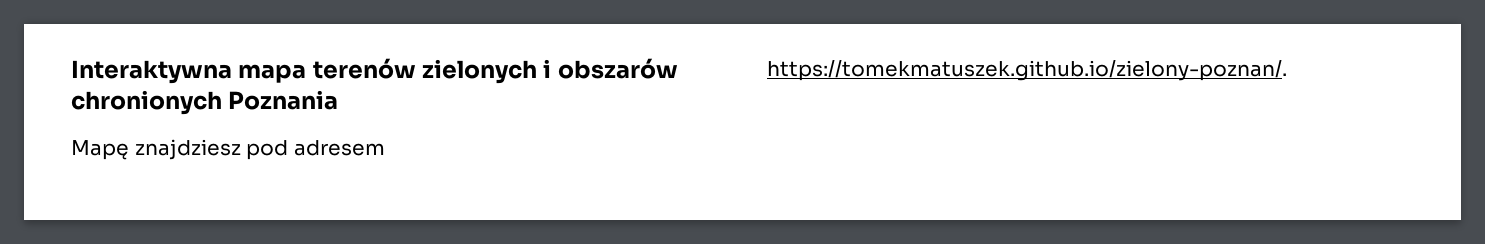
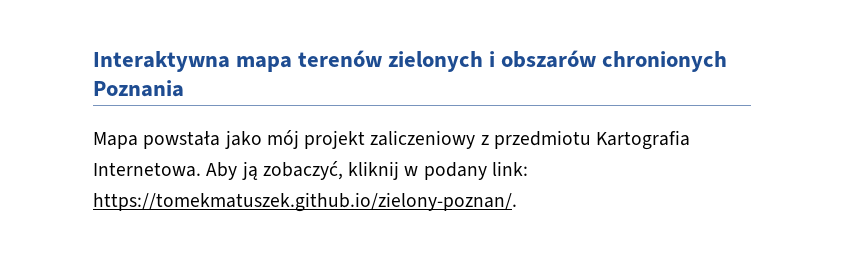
[71,139,385,160] Mapę znajdziesz pod adresem -> [93,130,691,150] [93,161,528,180] Mapa powstała jako mój projekt zaliczeniowy z przedmiotu Kartografia Internetowa. Aby ją zobaczyć, kliknij w podany link:

